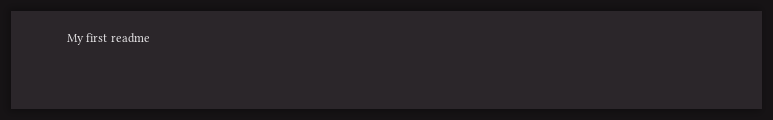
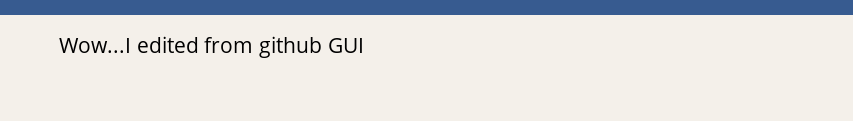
[67,33,150,45] My first readme -> [59,36,364,58] Wow...I edited from github GUI

